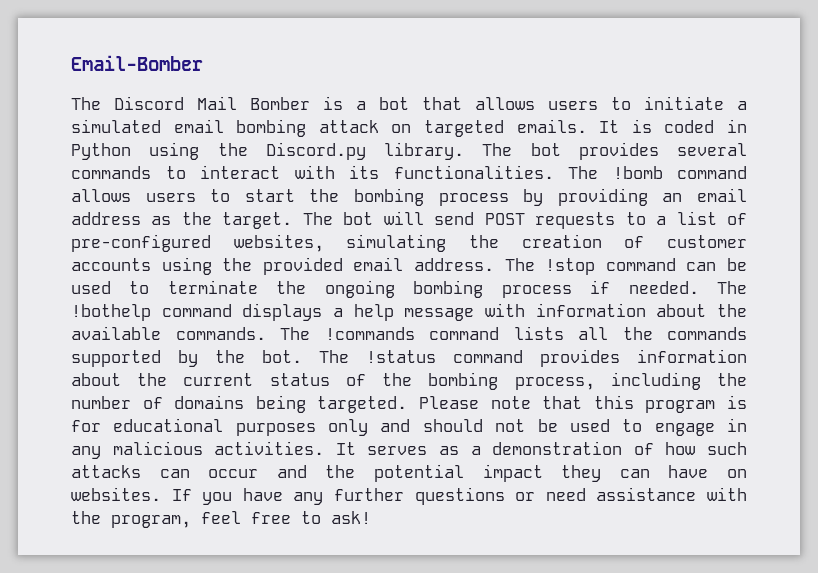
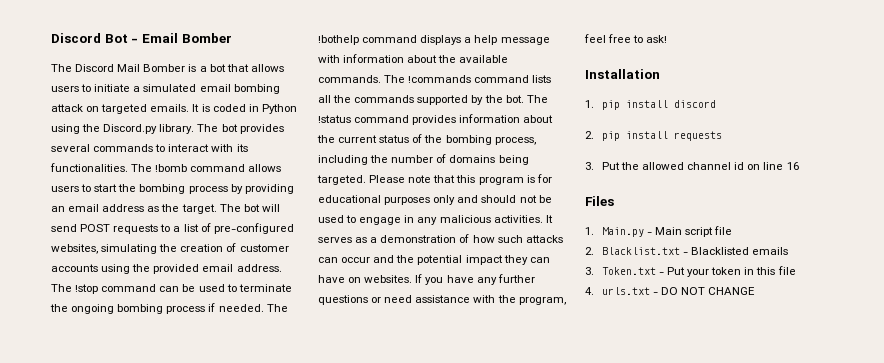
[71,55,203,71] Email-Bomber -> [51,33,232,43] Discord Bot - Email Bomber
(371, 517) none -> [585,69,660,79] [585,100,716,110] [585,131,722,141] [585,162,799,170] [585,196,614,206] [585,226,733,237] [585,247,789,255] [585,266,796,277] [585,287,756,295] // Installation // 1. pip install discord // 2. pip install requests // 3. Put the allowed channel id on line 16 // Files // 1. Main.py - Main script file // 2. Blacklist.txt - Blacklisted emails // 3. Token.txt - Put your token in this file // 4. urls.txt - DO NOT CHANGE

